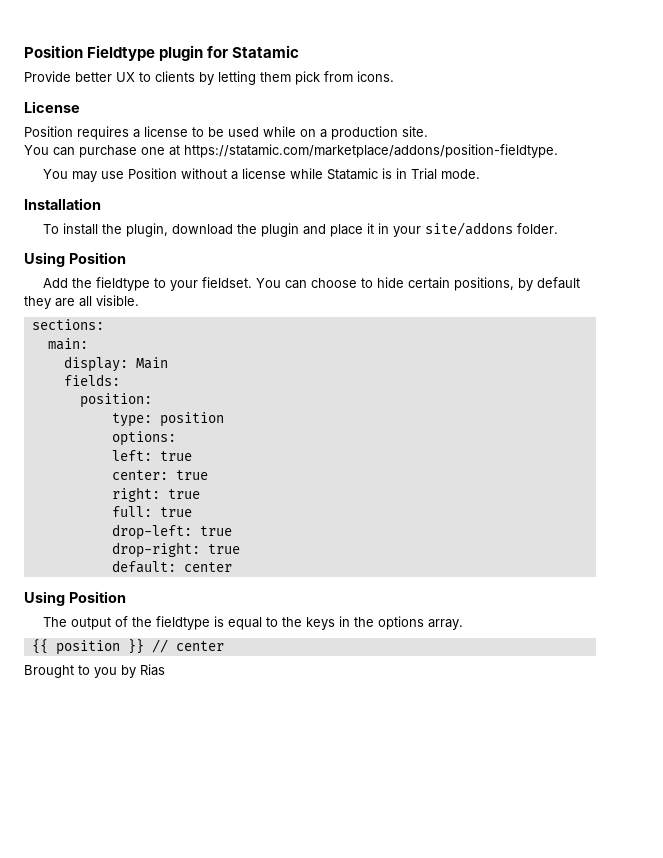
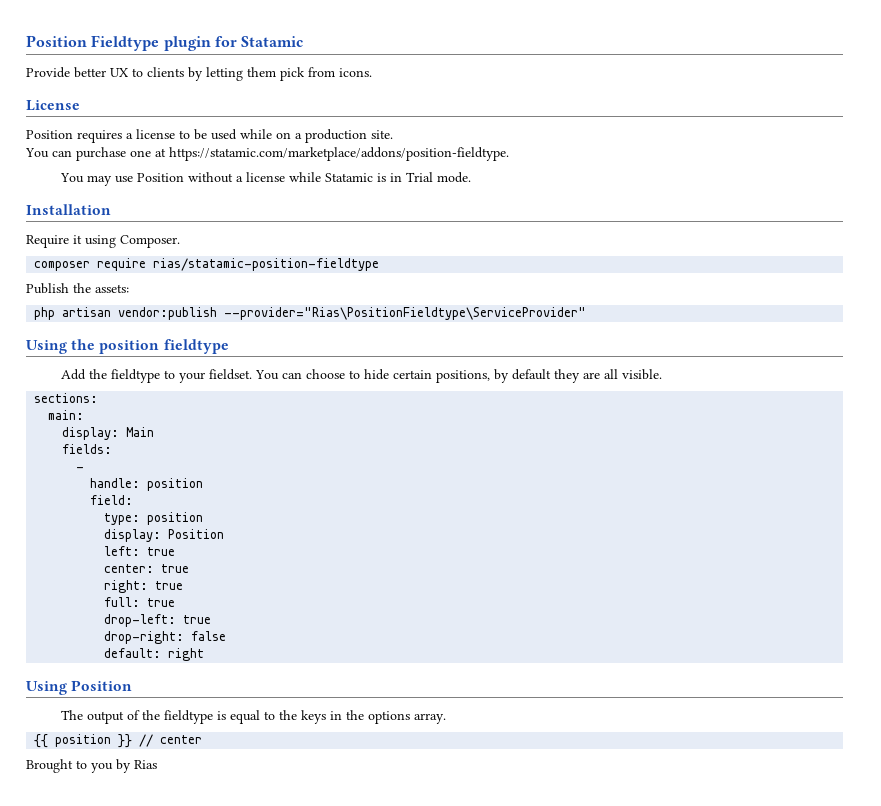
[42,222,558,237] [24,252,126,267] To install the plugin, download the plugin and place it in your site/addons folder. // Using Position -> [26,235,180,248] [34,258,380,271] [26,283,129,294] [34,307,587,320] [26,339,229,354] Require it using Composer. // composer require rias/statamic-position-fieldtype // Publish the assets: // php artisan vendor:publish --provider="Rias\PositionFieldtype\ServiceProvider" // Using the position fieldtype
[79,393,152,408] position: -> [76,467,85,471] [90,478,204,491] [90,495,134,505] - // handle: position // field:
[111,431,176,446] options: -> [104,529,225,542] display: Position
[207,544,240,554] true -> [191,631,227,641] false
[183,562,232,572] center -> [168,648,205,661] right

